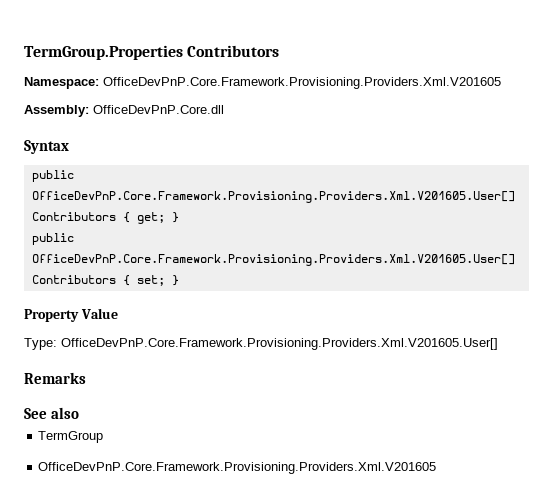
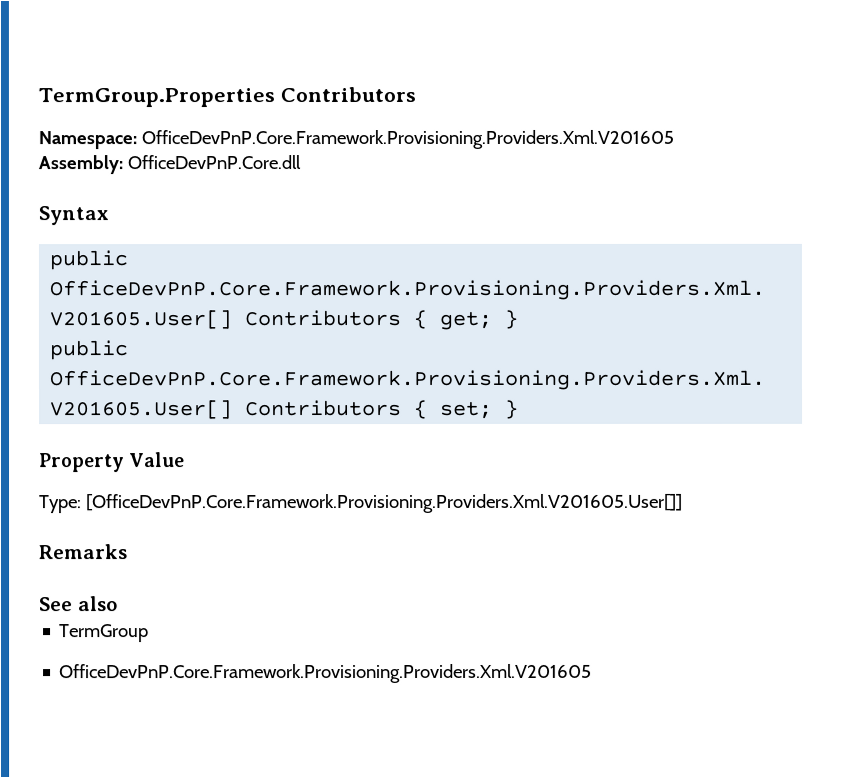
[61,338,498,350] OfficeDevPnP.Core.Framework.Provisioning.Providers.Xml.V201605.User[] -> [85,493,683,514] [OfficeDevPnP.Core.Framework.Provisioning.Providers.Xml.V201605.User[]]

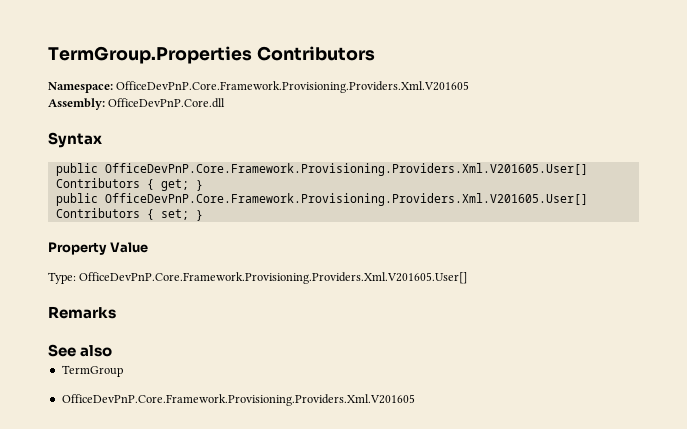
[85,493,683,514] [OfficeDevPnP.Core.Framework.Provisioning.Providers.Xml.V201605.User[]] -> [79,272,468,284] OfficeDevPnP.Core.Framework.Provisioning.Providers.Xml.V201605.User[]

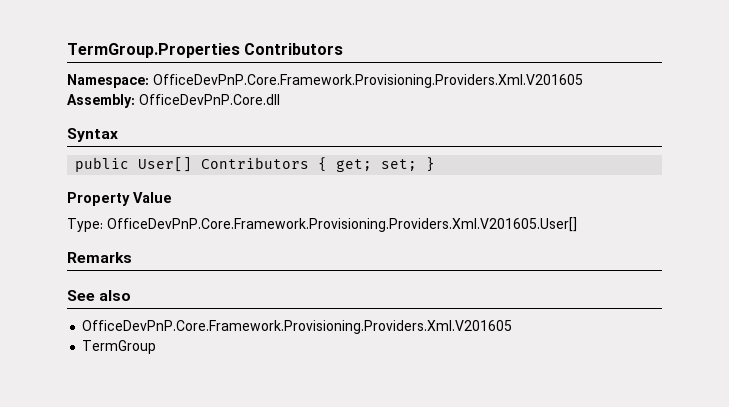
[104,163,588,176] OfficeDevPnP.Core.Framework.Provisioning.Providers.Xml.V201605.User[] -> [138,157,193,172] User[]
[195,180,203,191] [55,193,588,206] [55,208,154,220] } // public OfficeDevPnP.Core.Framework.Provisioning.Providers.Xml.V201605.User[] Contributors { -> (373, 165) none
(113, 351) none -> [82,320,513,334] // OfficeDevPnP.Core.Framework.Provisioning.Providers.Xml.V201605
[61,394,415,406] // OfficeDevPnP.Core.Framework.Provisioning.Providers.Xml.V201605 -> (157, 347) none

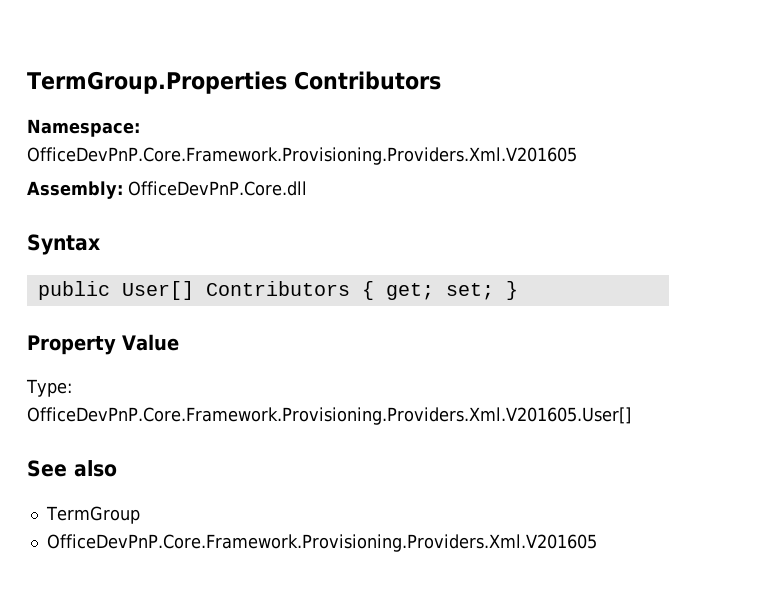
[67,252,132,263] // Remarks -> (631, 416) none
[82,320,513,334] [82,340,157,354] // OfficeDevPnP.Core.Framework.Provisioning.Providers.Xml.V201605 // TermGroup -> [45,506,140,524] [46,534,597,552] // TermGroup // OfficeDevPnP.Core.Framework.Provisioning.Providers.Xml.V201605

